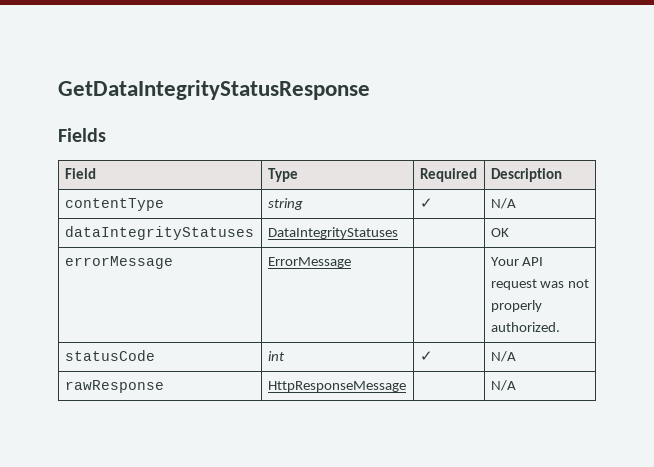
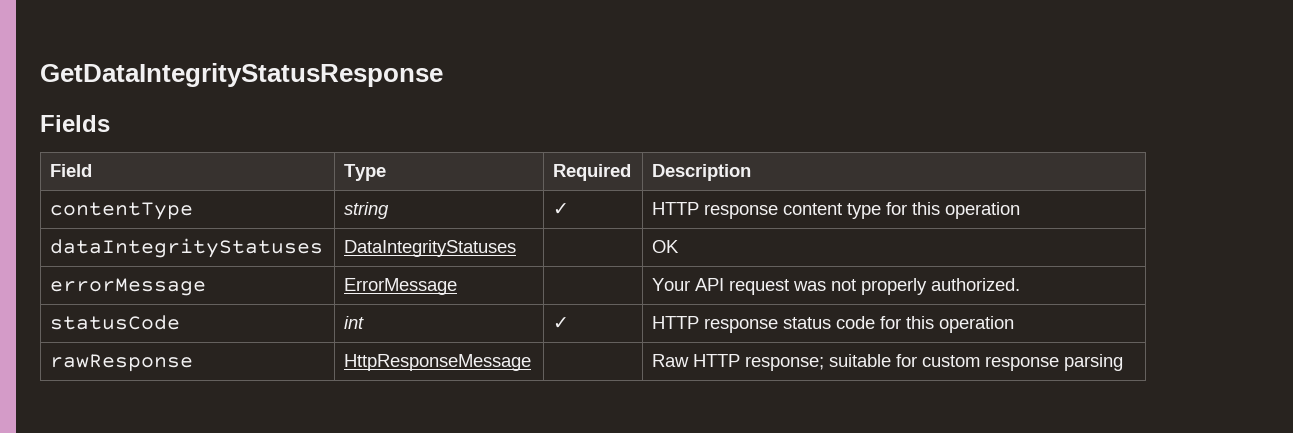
[490,198,516,209] N/A -> [652,202,1021,219] HTTP response content type for this operation
[490,351,516,362] [64,380,164,393] [267,381,406,392] [490,380,516,391] N/A // rawResponse | HttpResponseMessage | | N/A -> [652,316,1015,333] [50,354,194,372] [344,354,532,371] [652,354,1124,371] HTTP response status code for this operation // rawResponse | HttpResponseMessage | | Raw HTTP response; suitable for custom response parsing

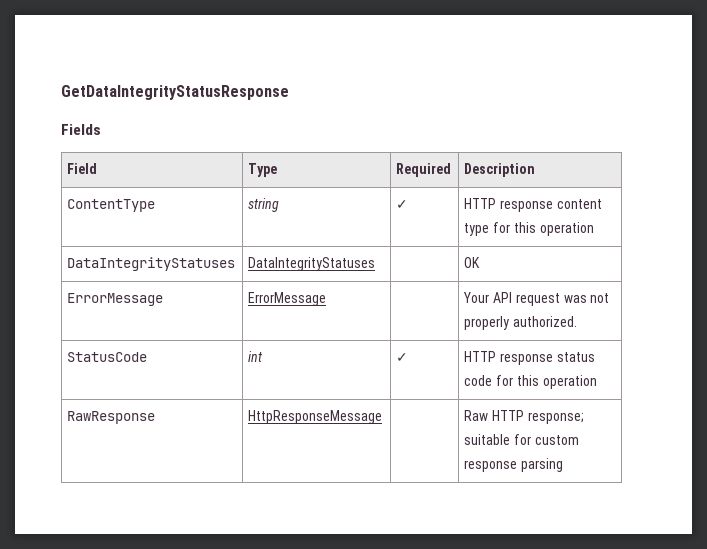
[50,202,194,220] contentType -> [67,199,156,212] ContentType
[50,238,324,258] dataIntegrityStatuses -> [67,257,236,271] DataIntegrityStatuses
[50,278,207,296] errorMessage -> [67,293,164,306] ErrorMessage
[50,315,181,330] statusCode -> [67,352,148,362] StatusCode
[50,354,194,372] rawResponse -> [67,411,156,424] RawResponse

